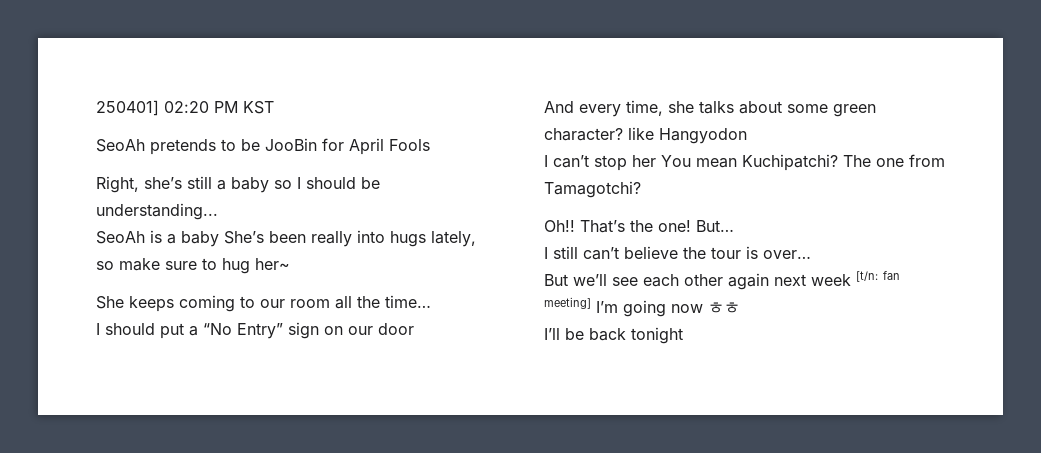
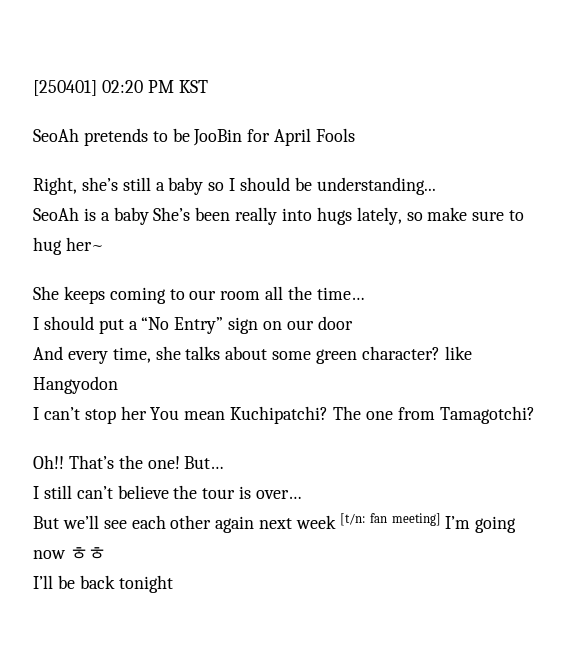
[96,100,159,116] 250401] -> [33,80,97,96] [250401]

